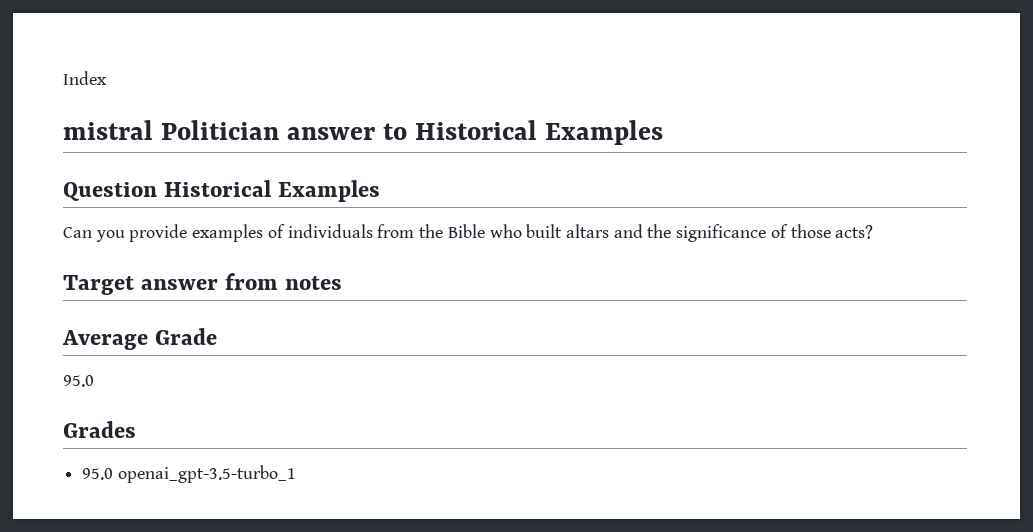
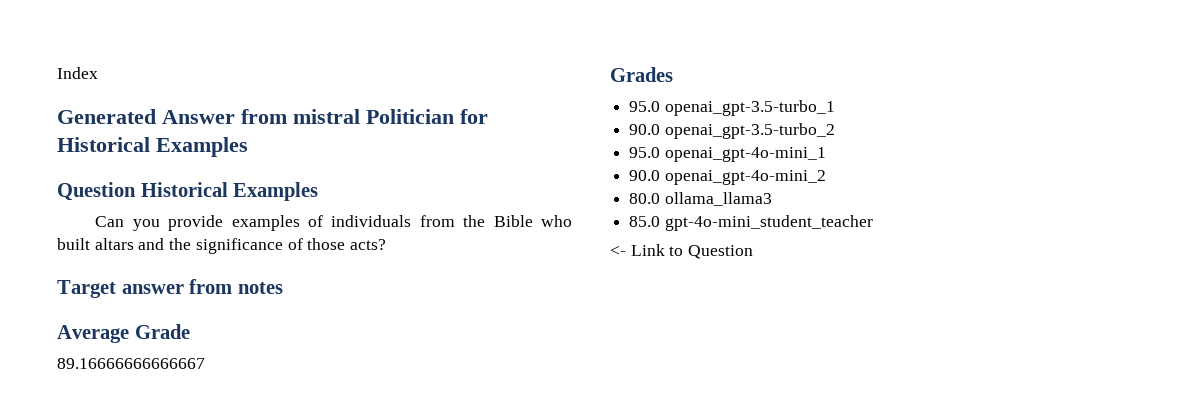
[63,120,407,140] mistral Politician answer to -> [57,109,488,124] Generated Answer from mistral Politician for
[63,375,94,387] 95.0 -> [57,358,205,369] 89.16666666666667
(296, 474) none -> [629,123,835,139] [629,147,826,162] [629,170,826,185] [629,192,772,206] [629,215,873,231] [610,244,754,259] // 90.0 openai_gpt-3.5-turbo_2 // 95.0 openai_gpt-4o-mini_1 // 90.0 openai_gpt-4o-mini_2 // 80.0 ollama_llama3 // 85.0 gpt-4o-mini_student_teacher // <- Link to Question

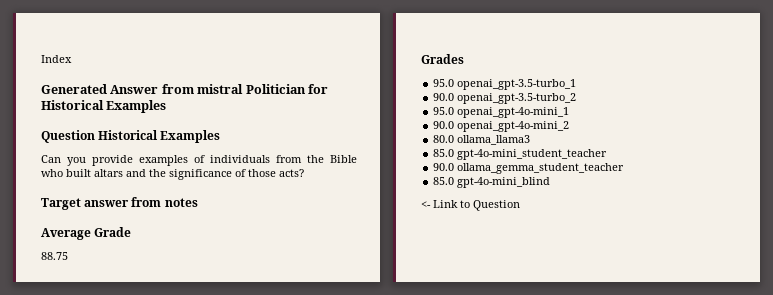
[57,358,205,369] 89.16666666666667 -> [41,252,68,260] 88.75
(873, 223) none -> [433,163,625,174] [433,177,551,188] // 90.0 ollama_gemma_student_teacher // 85.0 gpt-4o-mini_blind

